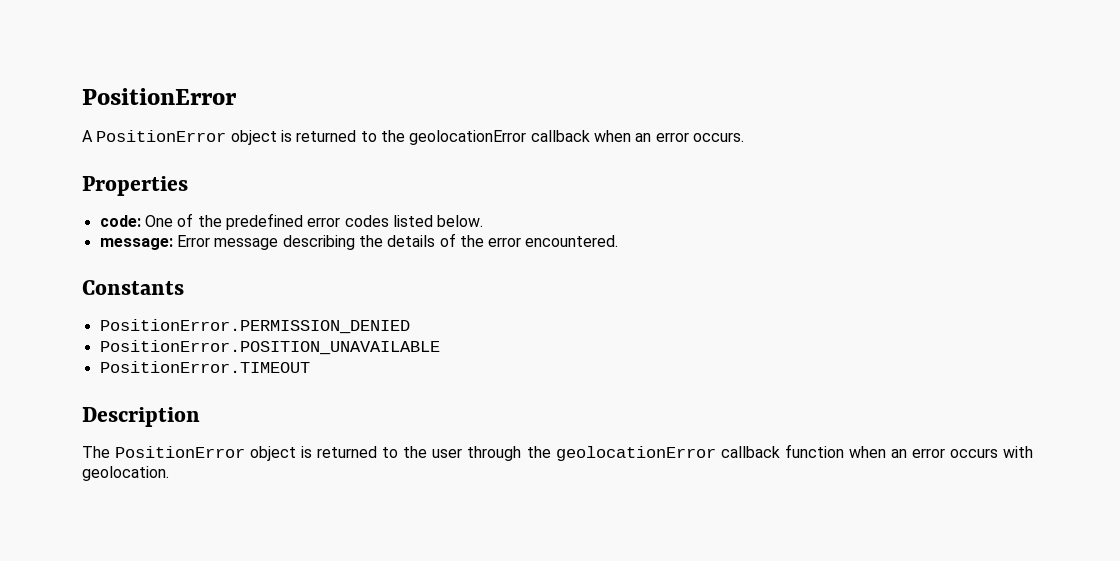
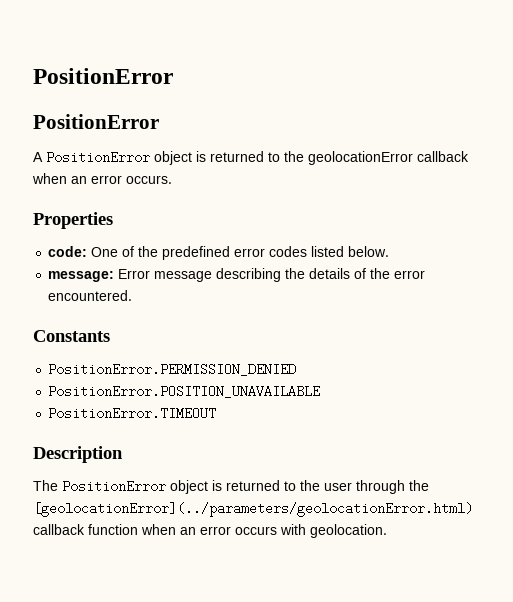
[82,88,237,105] PositionError -> [33,68,173,84] [33,114,159,129] PositionError // PositionError
[555,446,716,461] geolocationError -> [33,502,473,517] [geolocationError](../parameters/geolocationError.html)

